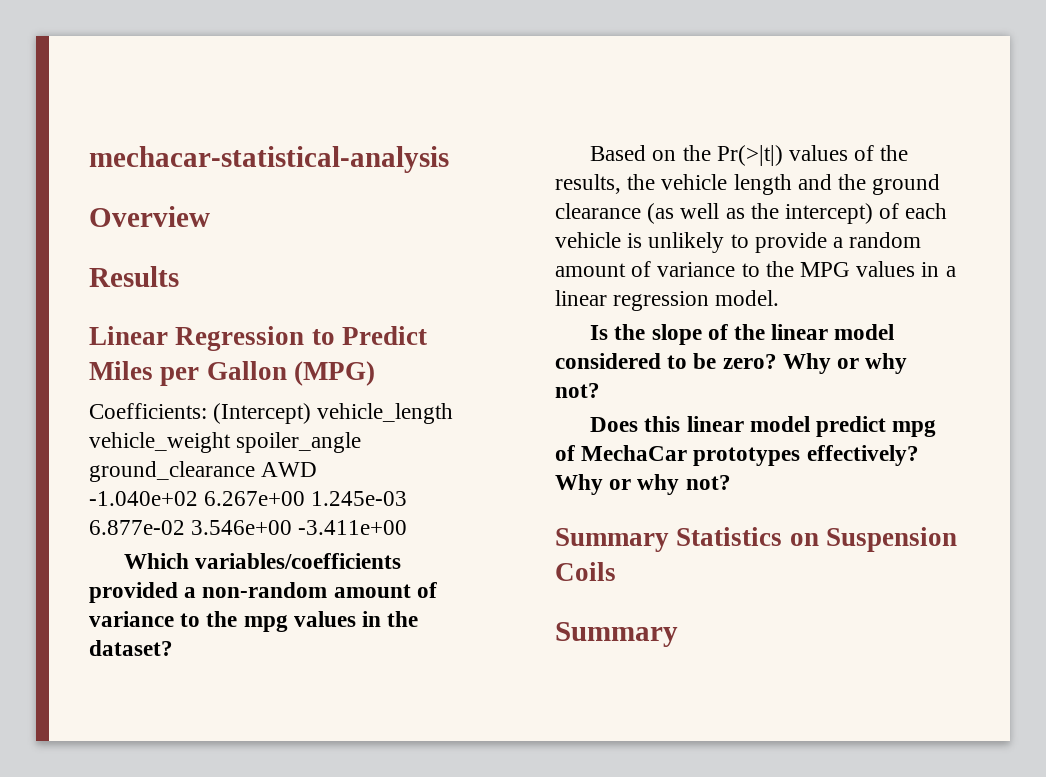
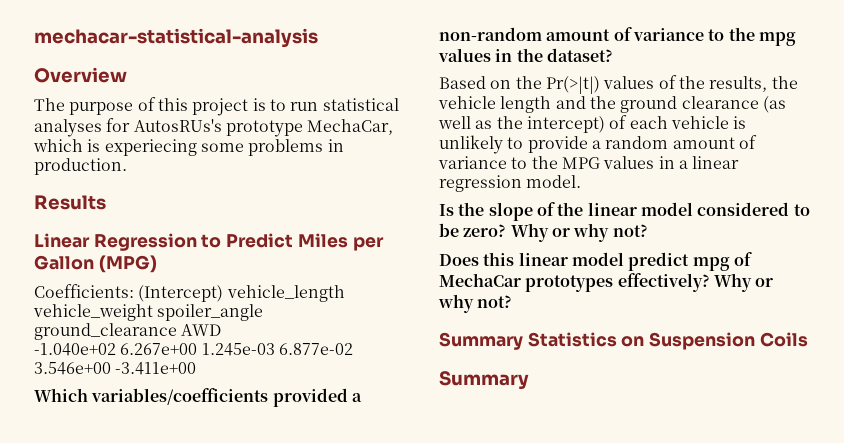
(210, 216) none -> [34,97,399,116] [34,118,394,137] [33,139,344,156] [34,158,127,175] // The purpose of this project is to run statistical analyses for AutosRUs's prototype MechaCar, which is experiecing some problems in production.

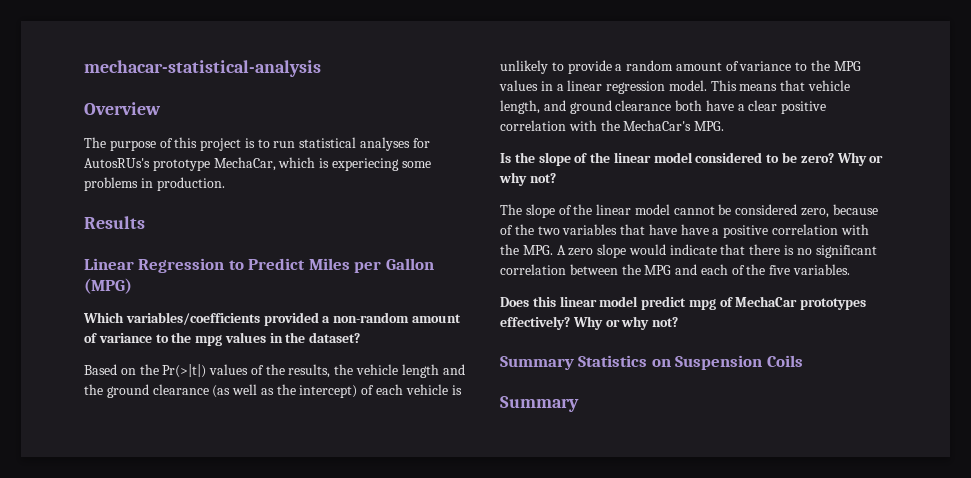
[34,284,345,302] [33,304,264,321] [34,323,222,340] [34,343,353,356] [34,362,197,375] // Coefficients: (Intercept) vehicle_length vehicle_weight spoiler_angle ground_clearance AWD // -1.040e+02 6.267e+00 1.245e-03 6.877e-02 3.546e+00 -3.411e+00 -> (132, 286) none
(582, 181) none -> [710,80,851,91] [500,100,827,114] [500,120,725,131] This means that vehicle length, and ground clearance both have a clear positive correlation with the MechaCar's MPG.
(648, 230) none -> [500,204,878,218] [500,224,869,238] [500,244,877,258] [500,264,851,275] // The slope of the linear model cannot be considered zero, because of the two variables that have have a positive correlation with the MPG. A zero slope would indicate that there is no significant correlation between the MPG and each of the five variables.

